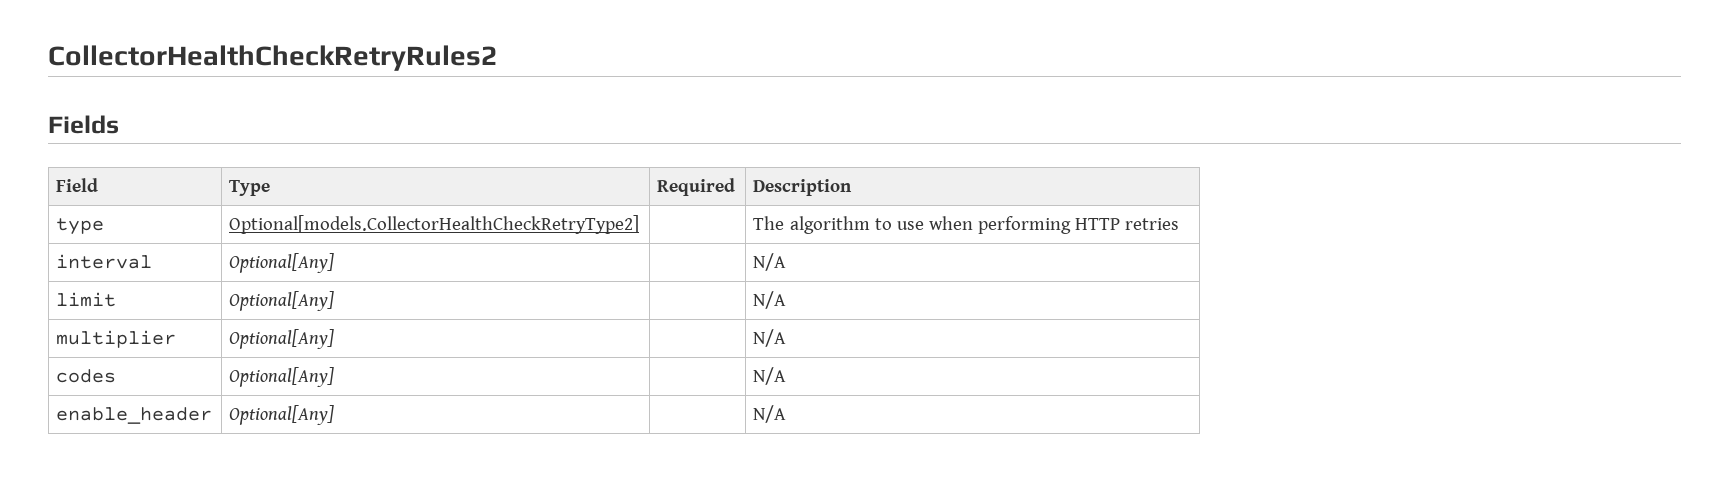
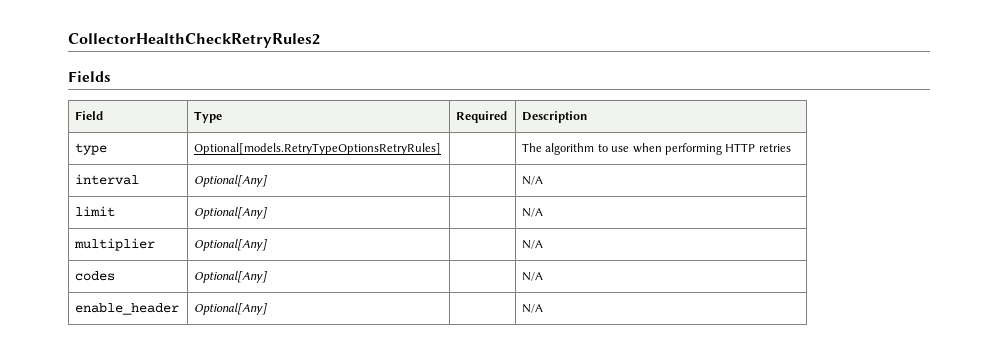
[229,215,640,234] Optional[models.CollectorHealthCheckRetryType2] -> [194,143,442,155] Optional[models.RetryTypeOptionsRetryRules]

